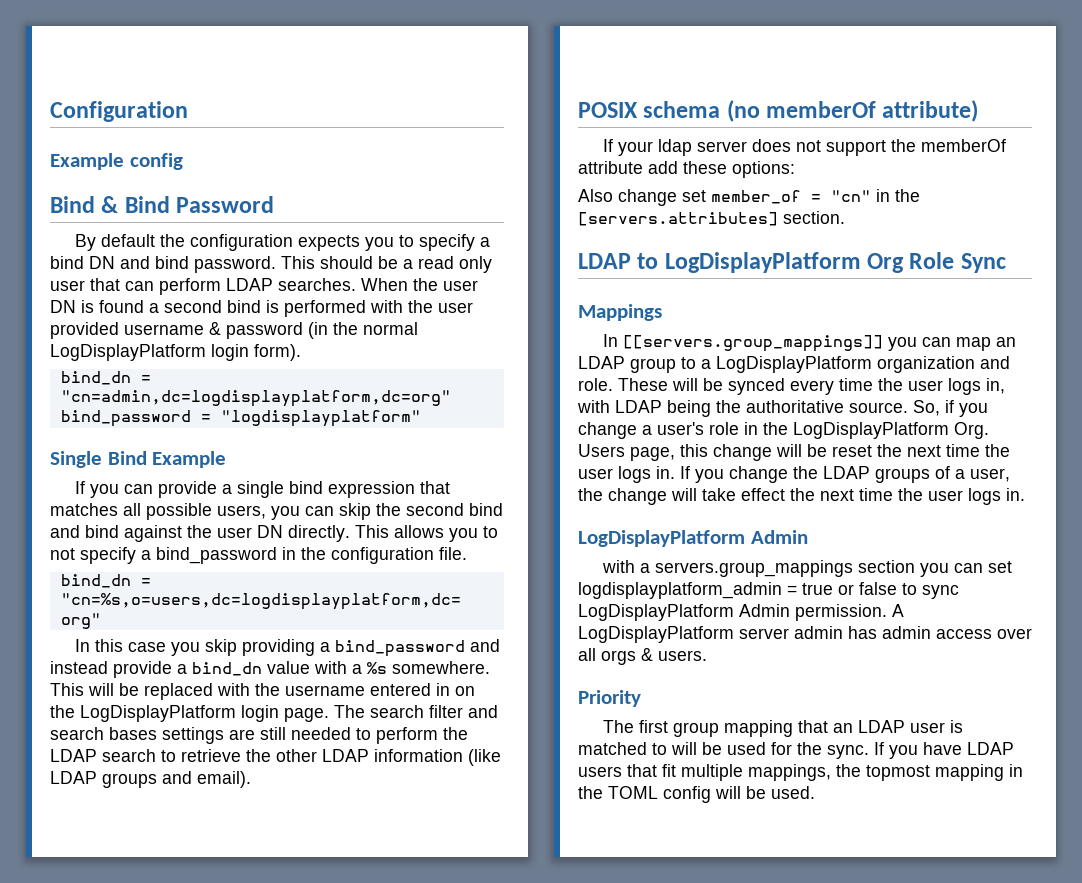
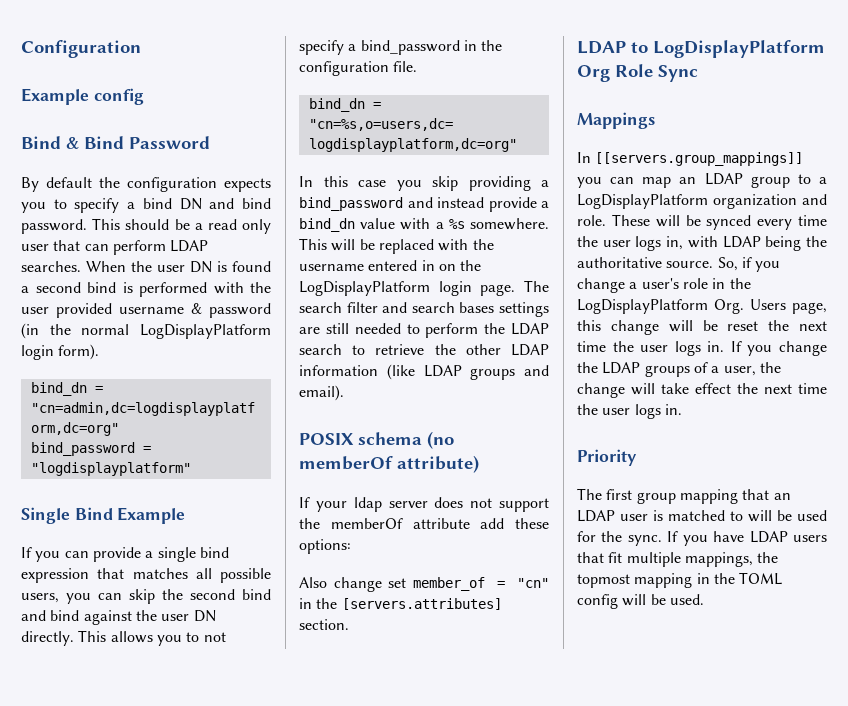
[578,530,808,547] [601,560,1012,577] [578,582,959,599] [578,604,904,621] [578,626,1032,643] [578,648,707,665] // LogDisplayPlatform Admin // with a servers.group_mappings section you can set logdisplayplatform_admin = true or false to sync LogDisplayPlatform Admin permission. A LogDisplayPlatform server admin has admin access over all orgs & users. -> (682, 409) none

